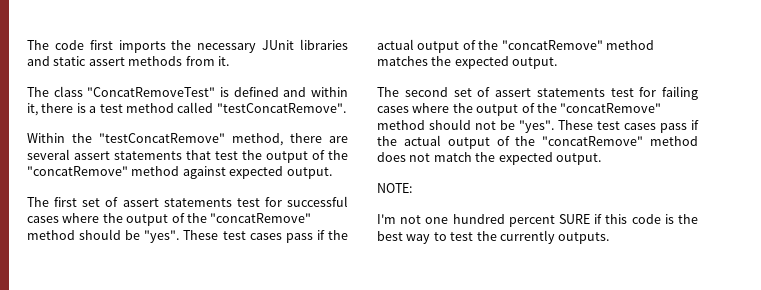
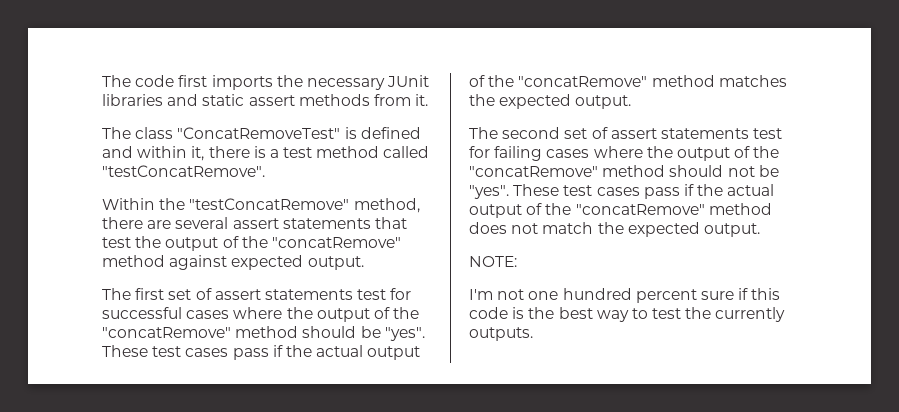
[559,214,590,224] SURE -> [700,291,734,300] sure

